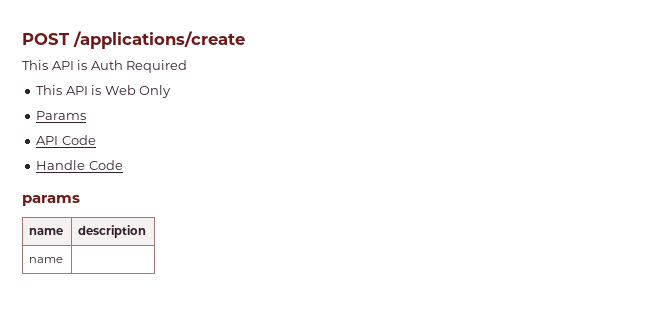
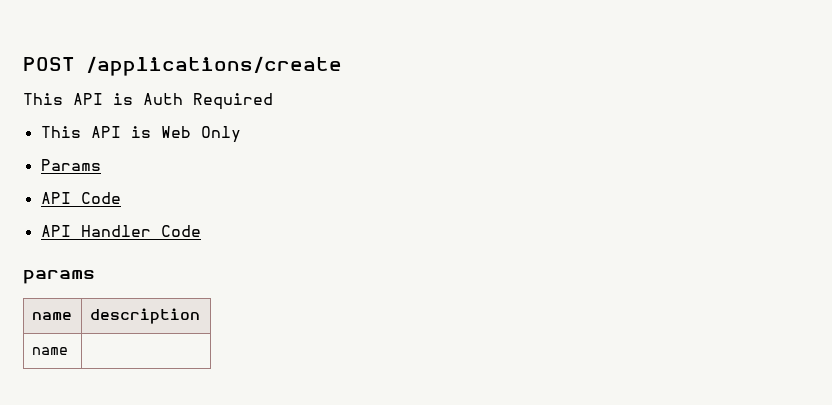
[36,160,86,170] Handle -> [40,225,151,237] API Handler

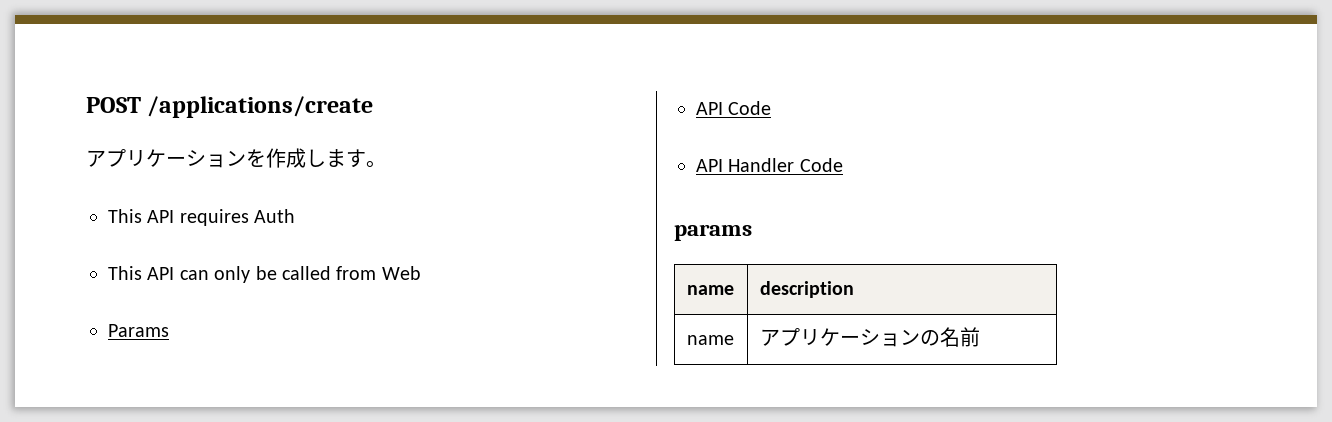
[23,93,273,110] [40,126,151,138] This API is Auth Required // This API is -> [86,148,386,168] [108,209,296,226] [108,266,377,283] アプリケーションを作成します。 // This API requires Auth // This API can only be called from
[200,126,241,143] Only -> (421, 273) none
(68, 351) none -> [759,327,980,347] アプリケーションの名前

